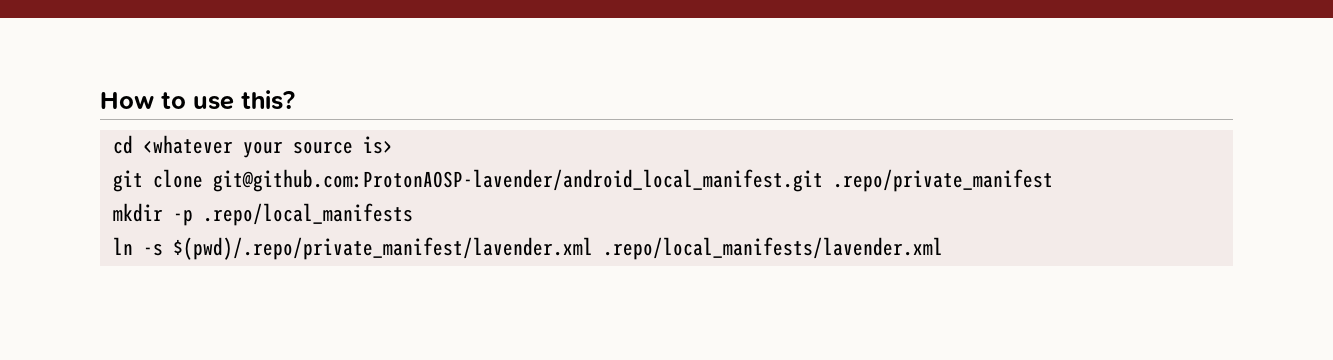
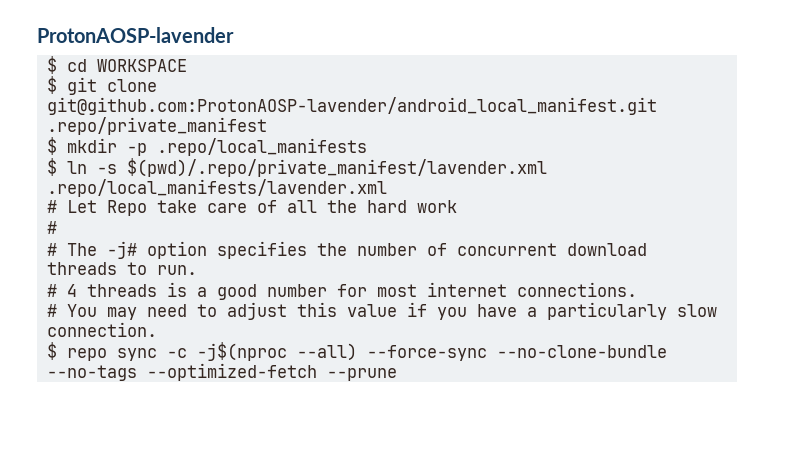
[100,90,295,110] [113,135,394,158] How to use this? // cd <whatever your source is> // -> [37,27,234,43] [47,56,188,74] [47,76,58,94] ProtonAOSP-lavender // $ cd WORKSPACE // $
(1054, 180) none -> [47,137,58,155] $
(414, 214) none -> [47,158,58,176] $
(944, 248) none -> [47,200,458,216] [47,221,58,234] [47,241,648,259] [47,262,198,275] [47,282,638,300] [47,302,718,320] [47,322,158,337] [47,342,668,361] [47,363,398,381] // # Let Repo take care of all the hard work // # // # The -j# option specifies the number of concurrent download threads to run. // # 4 threads is a good number for most internet connections. // # You may need to adjust this value if you have a particularly slow connection. // $ repo sync -c -j$(nproc --all) --force-sync --no-clone-bundle --no-tags --optimized-fetch --prune

